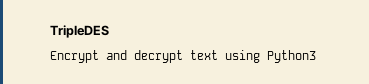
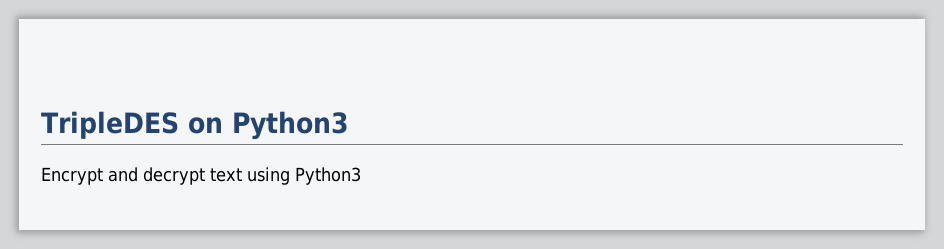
(109, 31) none -> [187,111,349,140] on Python3

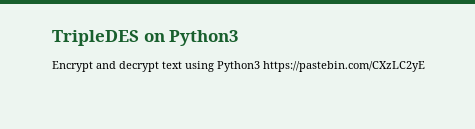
(361, 176) none -> [263,61,425,72] https://pastebin.com/CXzLC2yE

